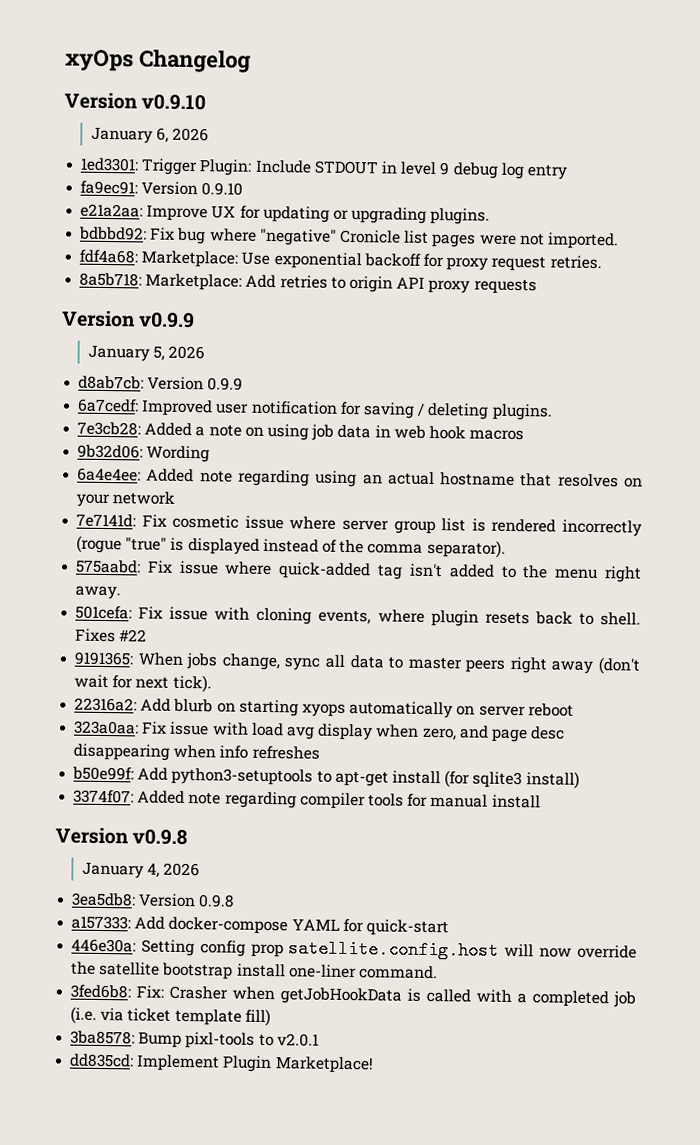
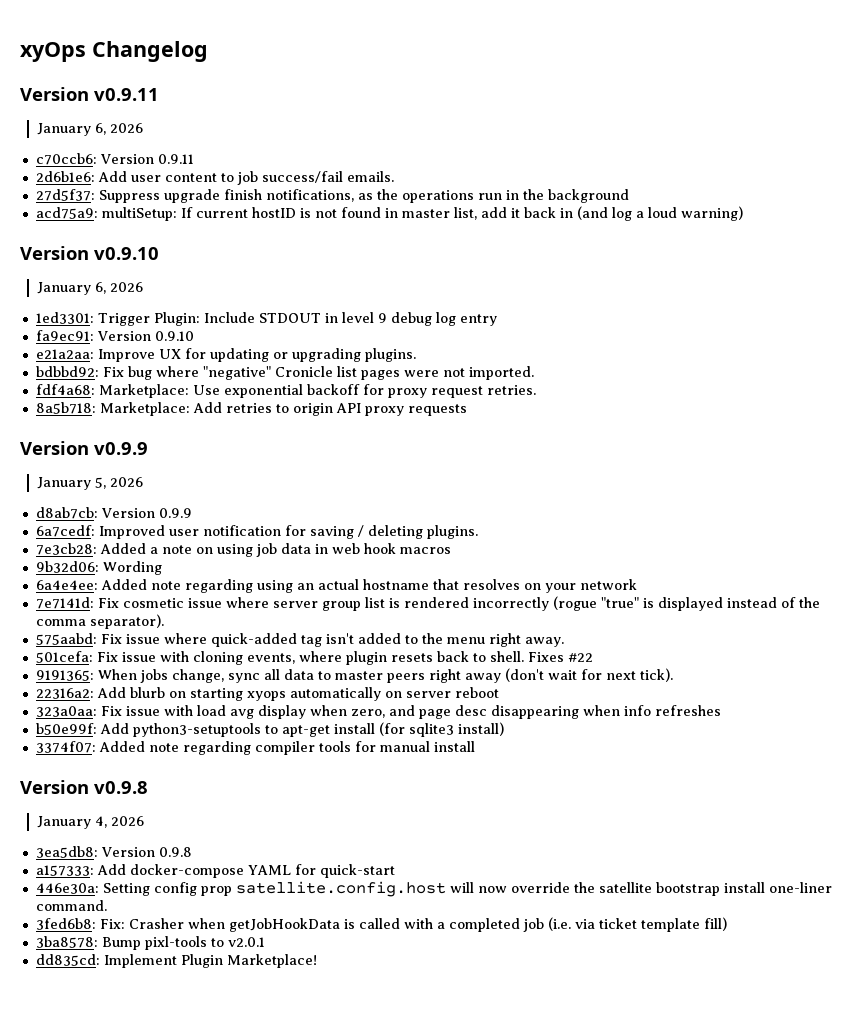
(251, 61) none -> [20,87,159,101] [37,123,144,136] [35,153,194,165] [35,171,394,185] [35,189,629,203] [35,206,743,221] // Version v0.9.11 // January 6, 2026 // c70ccb6: Version 0.9.11 // 2d6b1e6: Add user content to job success/fail emails. // 27d5f37: Suppress upgrade finish notifications, as the operations run in the background // acd75a9: multiSetup: If current hostID is not found in master list, add it back in (and log a loud warning)

